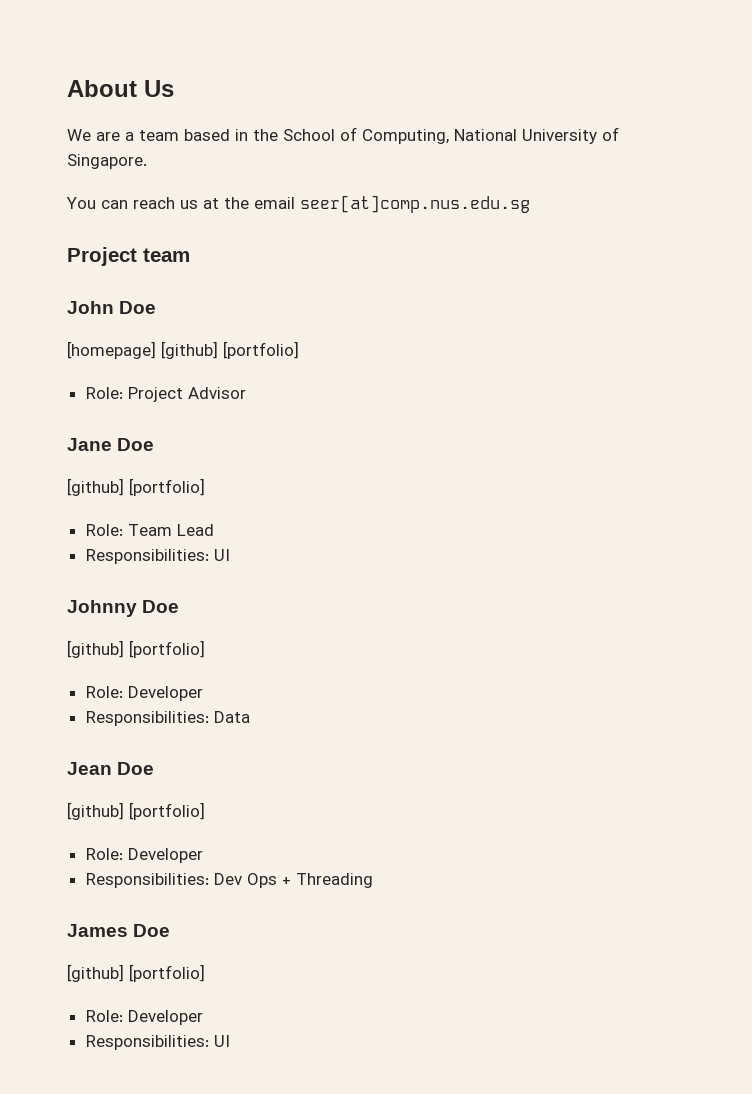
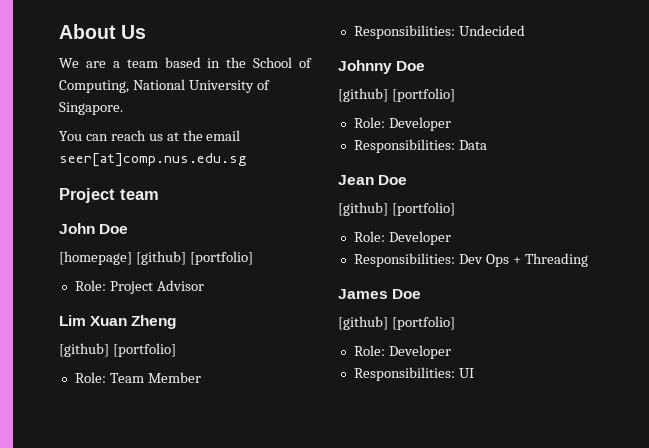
[67,438,155,451] Jane Doe -> [59,315,177,329] Lim Xuan Zheng
[176,524,214,536] [85,549,230,564] Lead // Responsibilities: UI -> [147,372,201,383] [353,25,525,39] Member // Responsibilities: Undecided

